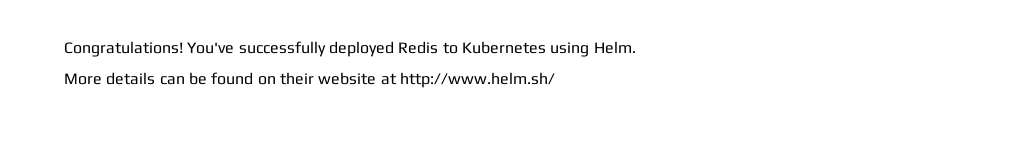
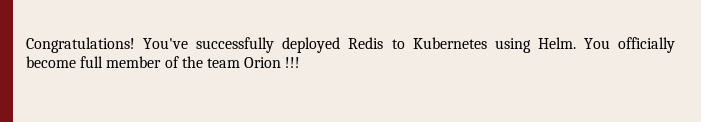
[64,72,555,88] // More details can be found on their website at http://www.helm.sh/ -> [583,37,676,53] [26,56,301,68] You officially become full member of the team Orion !!!

